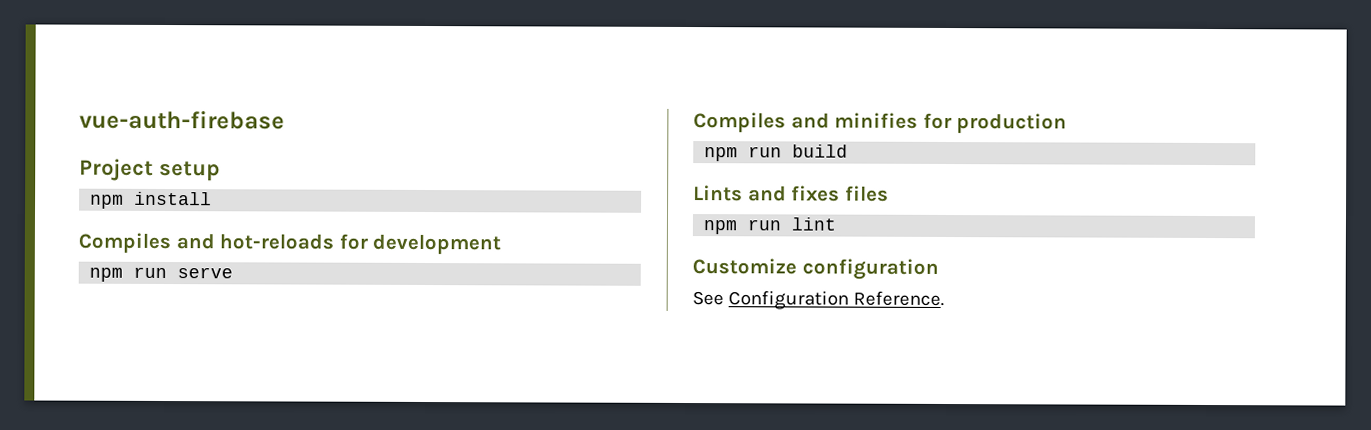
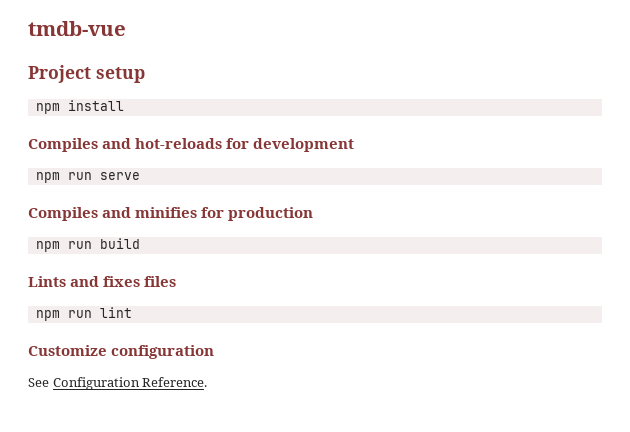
[79,109,285,130] vue-auth-firebase -> [28,21,126,36] tmdb-vue

